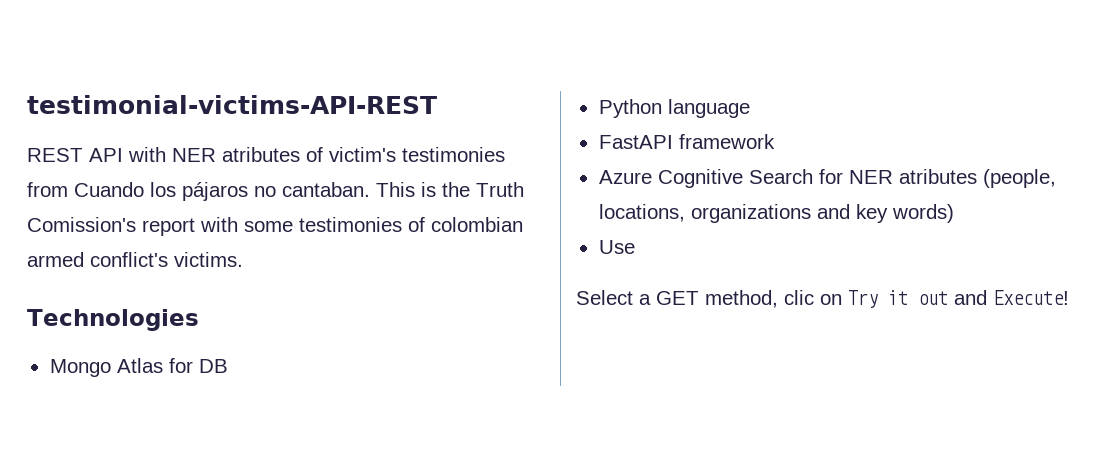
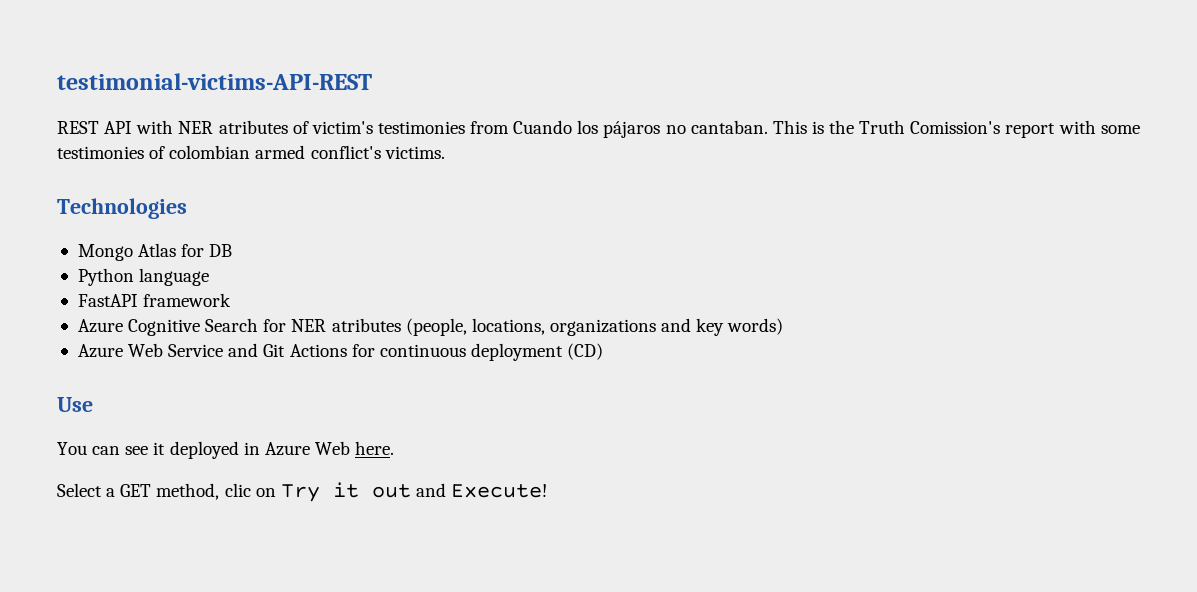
[598,240,635,254] Use -> [77,343,604,361] [57,397,93,412] [57,441,395,459] Azure Web Service and Git Actions for continuous deployment (CD) // Use // You can see it deployed in Azure Web here.

